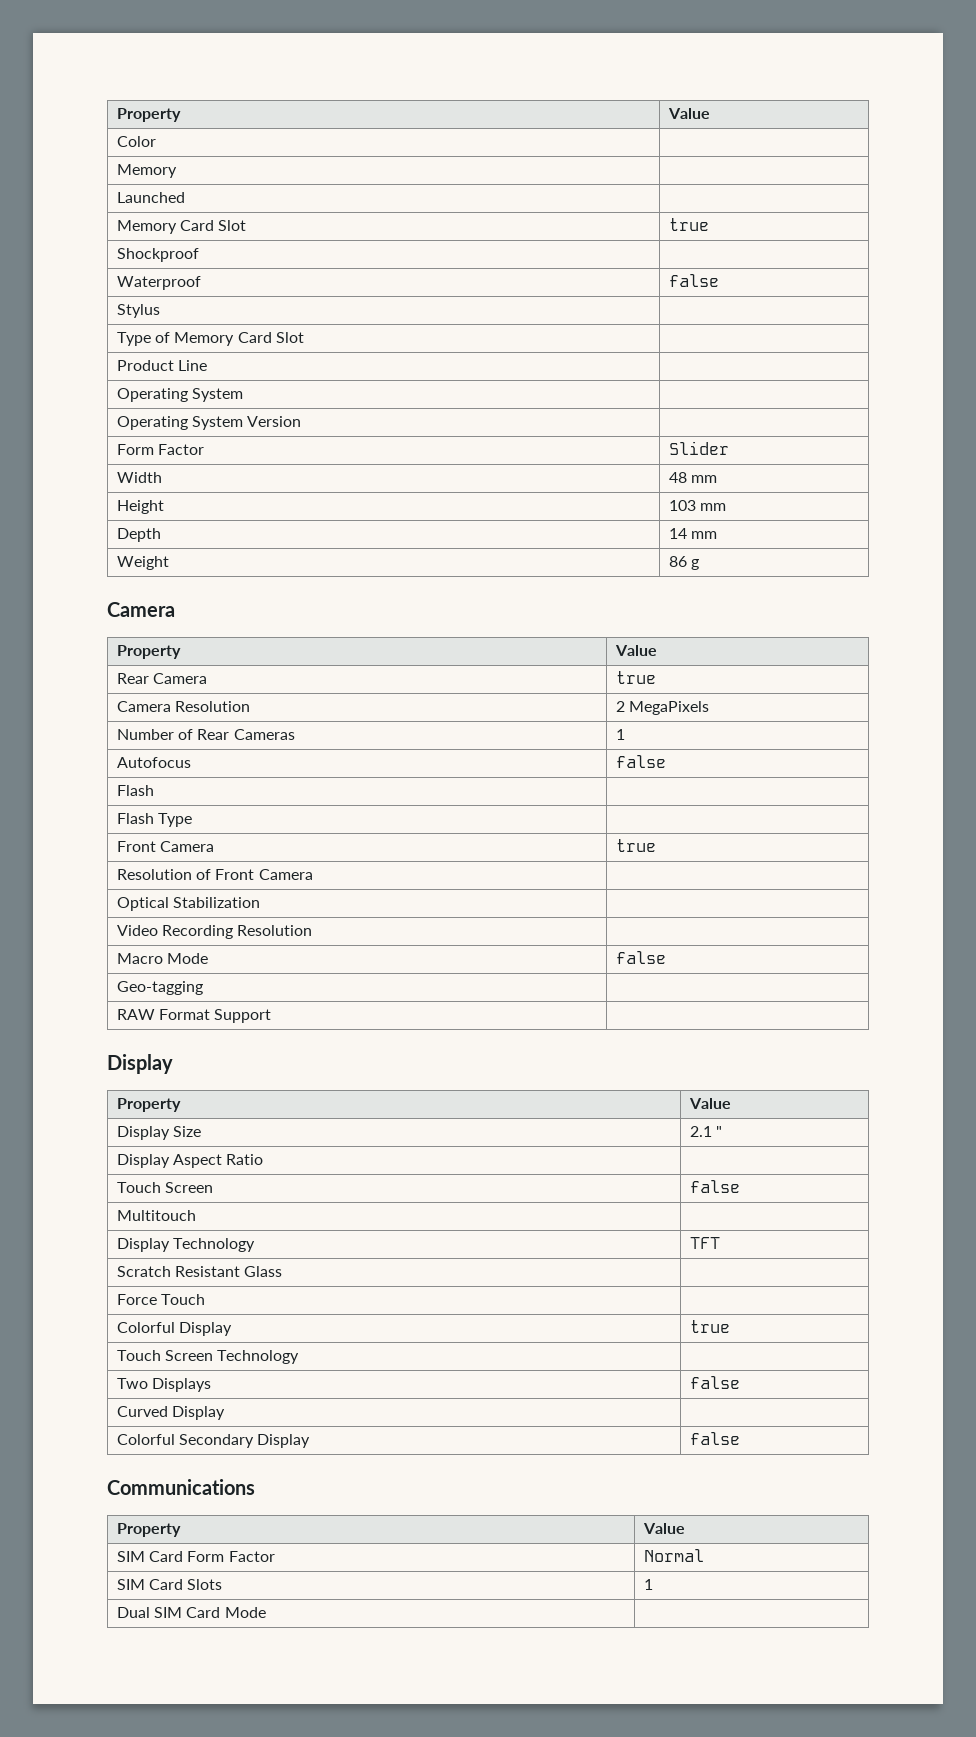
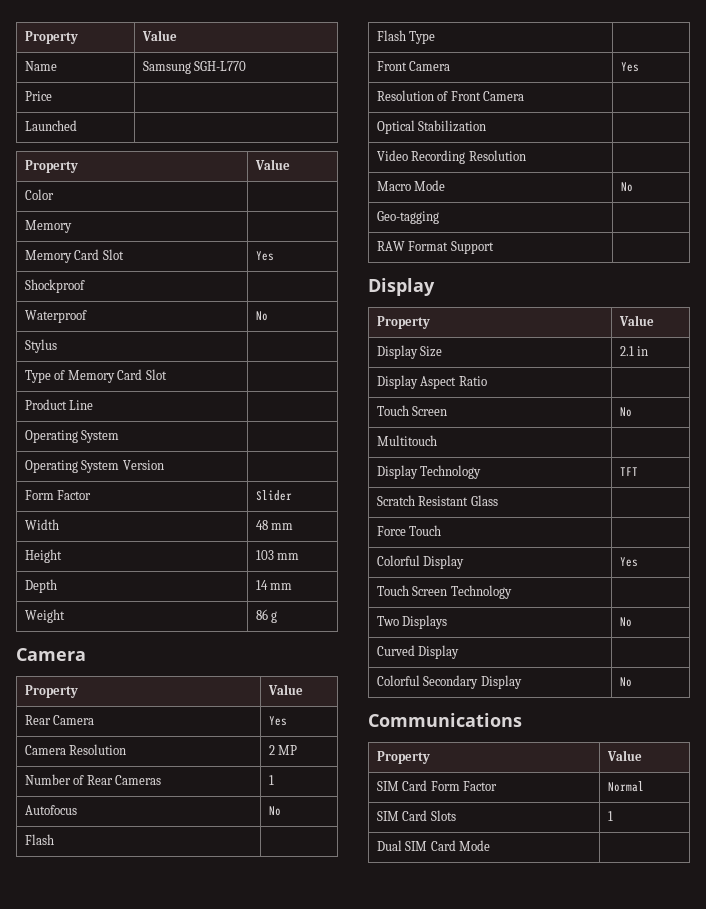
[116,108,181,122] [667,108,710,119] Property | Value -> [24,31,78,44] [141,30,177,41] [24,61,57,71] [142,61,247,74] [24,91,52,101] [24,120,77,131] [24,160,78,173] [254,159,290,170] Property | Value // Name | Samsung SGH-L770 // Price | // Launched | // Property | Value
[116,192,185,203] [116,220,247,234] [668,218,709,231] // Launched | // Memory Card Slot | true -> [24,249,124,263] [255,251,274,261] // Memory Card Slot | Yes
[668,274,719,287] false -> [255,311,268,321] No
[615,671,656,684] true -> [268,716,287,726] Yes
[629,701,710,715] MegaPixels -> [278,745,298,755] MP
[615,755,666,768] false -> [268,806,281,816] No
[615,839,656,852] true -> [620,62,639,72] Yes
[615,951,666,964] false -> [620,182,633,192] No
[716,1126,723,1137] " -> [637,346,649,356] in
[689,1180,740,1193] false -> [619,407,632,417] No
[689,1320,730,1333] true -> [619,557,638,567] Yes
[689,1376,740,1389] false -> [619,617,632,627] No
[689,1432,740,1445] false -> [619,677,632,687] No

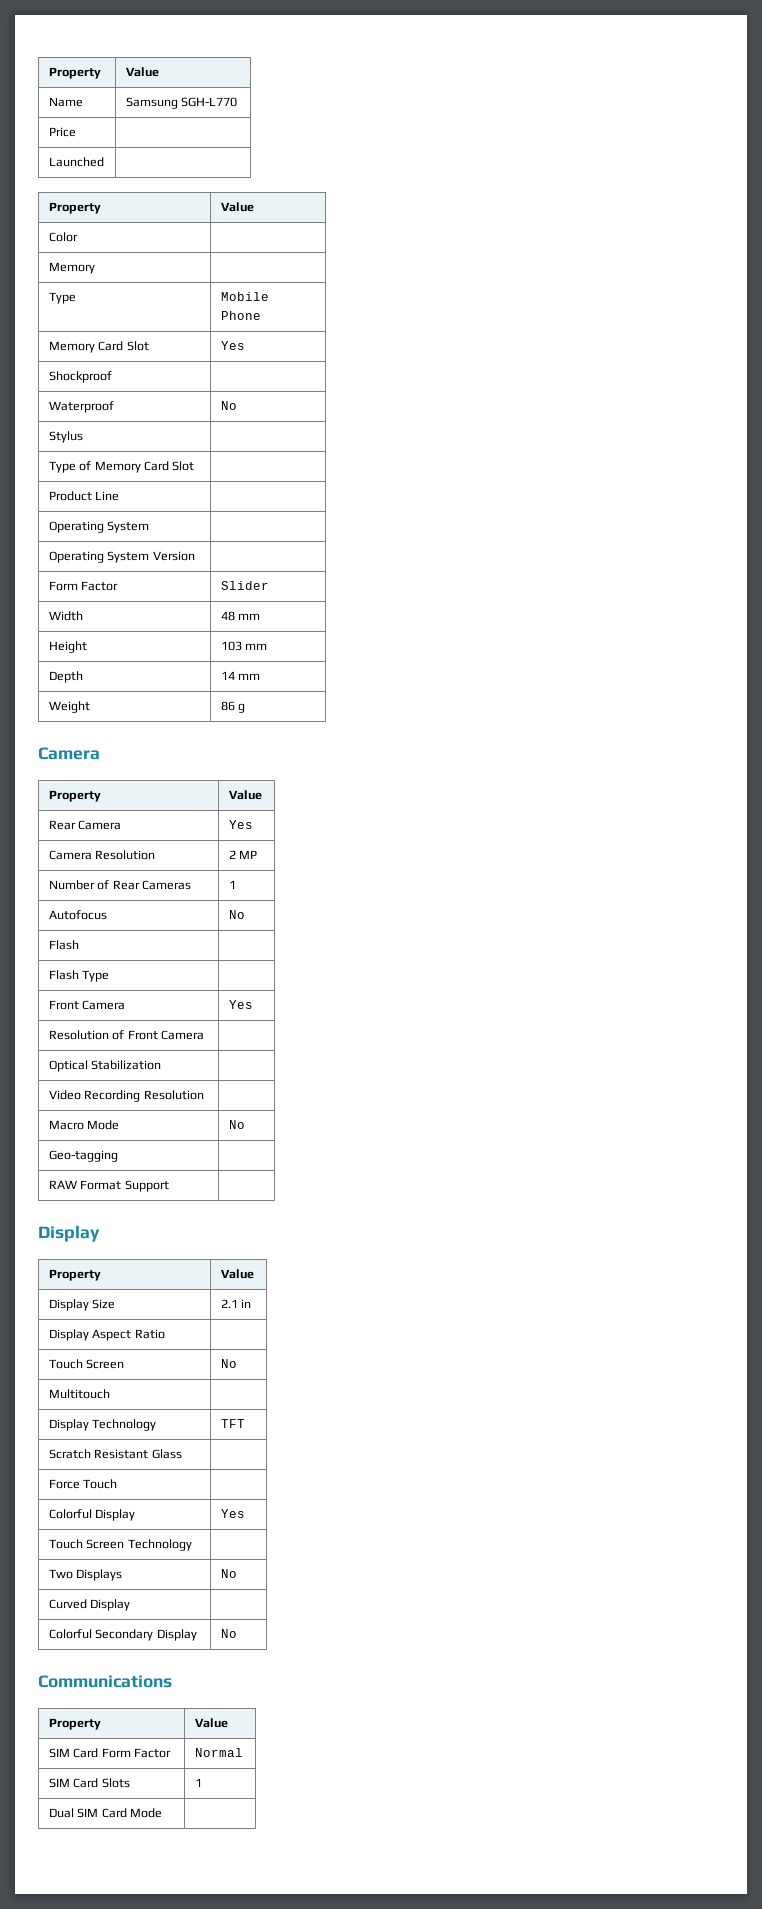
(72, 226) none -> [48,292,76,304] [220,292,269,301] [220,311,261,320] // Type | Mobile Phone

